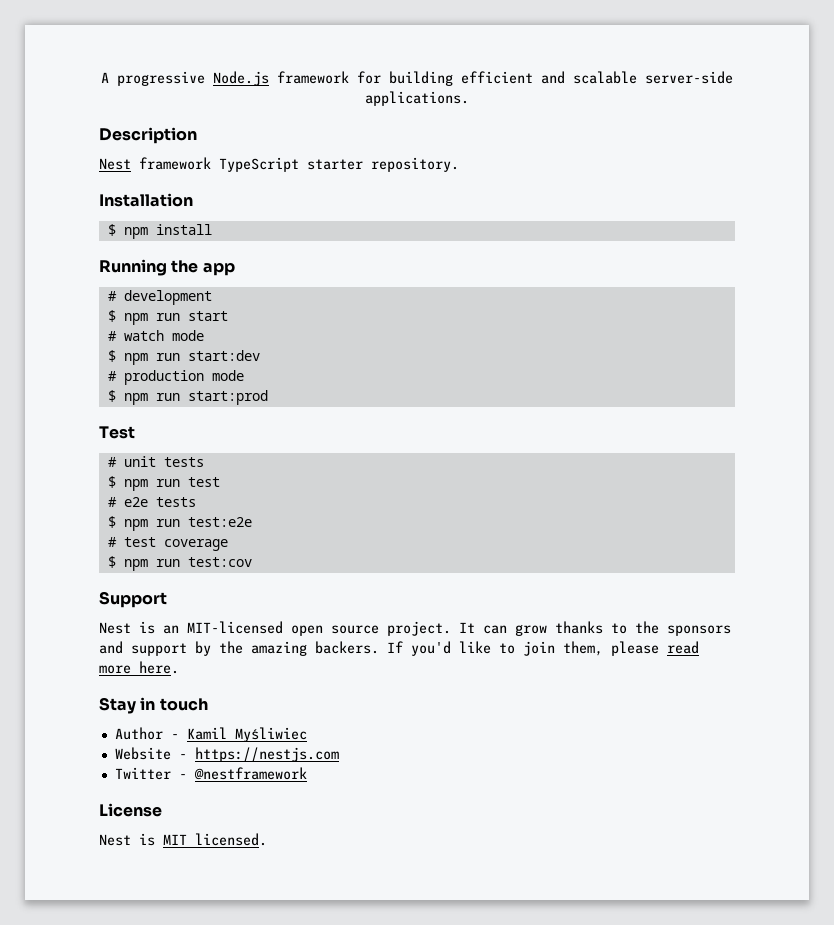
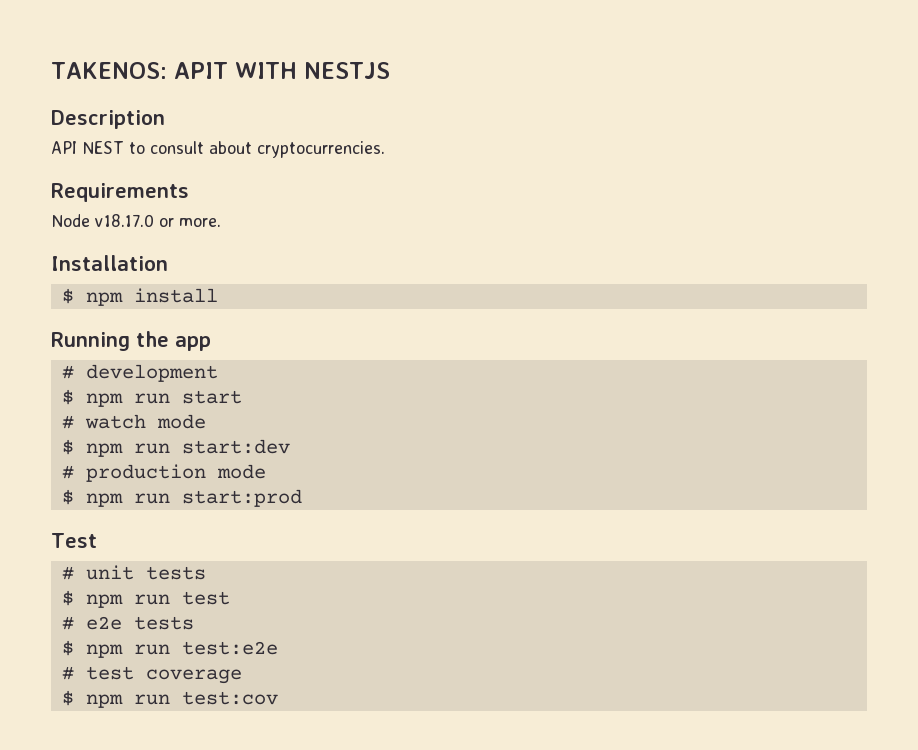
[101,71,733,86] [365,91,469,106] [99,127,197,144] [99,157,459,172] A progressive Node.js framework for building efficient and scalable server-side applications. // Description // Nest framework TypeScript starter repository. -> [51,62,390,79] [51,110,165,129] [51,141,385,158] [51,183,189,202] [51,214,221,227] TAKENOS: APIT WITH NESTJS // Description // API NEST to consult about cryptocurrencies. // Requirements // Node v18.17.0 or more.
[99,591,167,608] [99,621,731,636] [99,641,699,656] [99,661,179,674] [99,697,208,714] [114,727,307,742] [114,747,339,762] [114,767,307,780] [99,803,162,817] [99,833,267,846] // Support // Nest is an MIT-licensed open source project. It can grow thanks to the sponsors and support by the amazing backers. If you'd like to join them, please read more here. // Stay in touch // Author - Kamil Myśliwiec // Website - https://nestjs.com // Twitter - @nestframework // License // Nest is MIT licensed. -> (278, 698) none

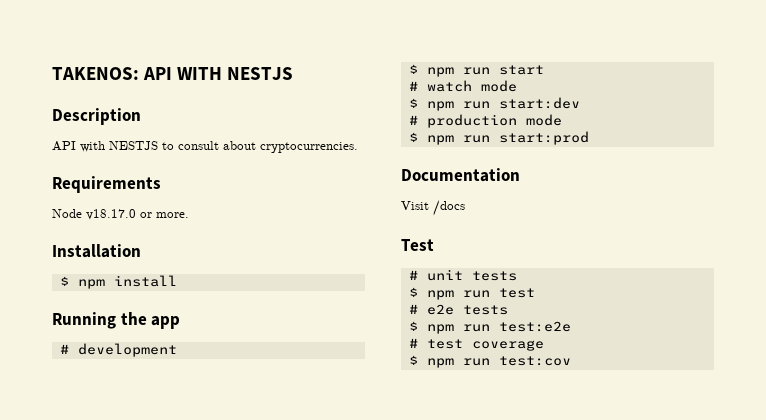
[173,62,228,79] APIT -> [143,67,173,80] API
[82,141,124,154] NEST -> [80,141,158,152] with NESTJS
(302, 498) none -> [401,168,520,182] [401,200,465,216] // Documentation // Visit /docs

